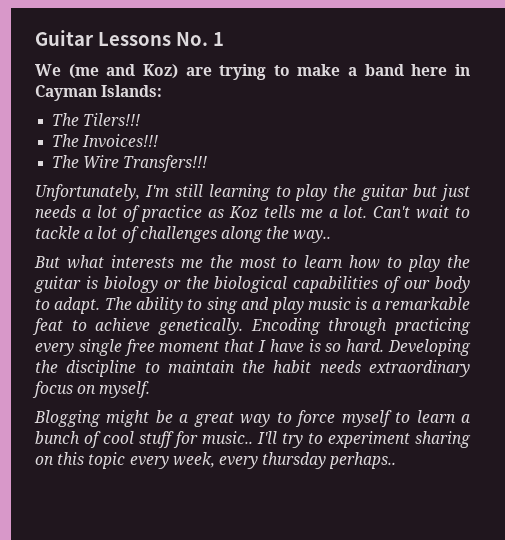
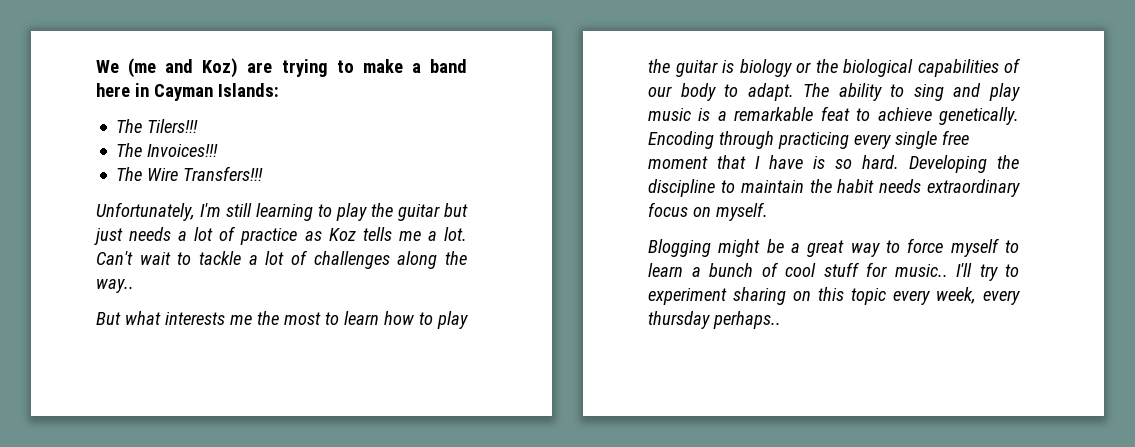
[35,30,224,46] Guitar Lessons No. 1 // -> (96, 66) none

